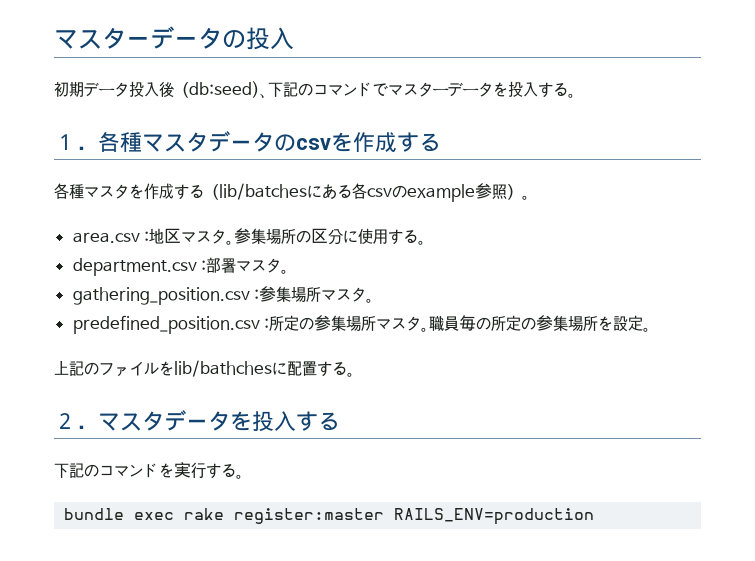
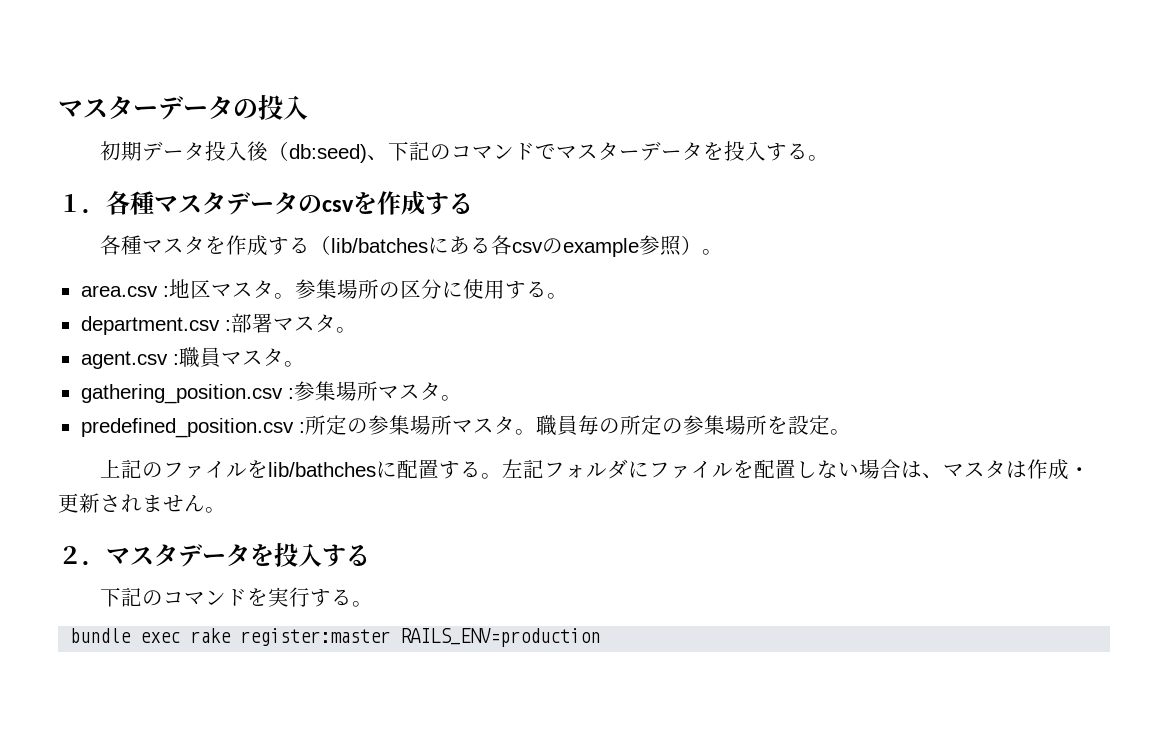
(290, 271) none -> [80,347,305,369] // agent.csv :職員マスタ。
(355, 374) none -> [502,459,1091,480] [58,493,226,513] 左記フォルダにファイルを配置しない場合は、マスタは作成・更新されません。

